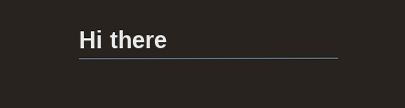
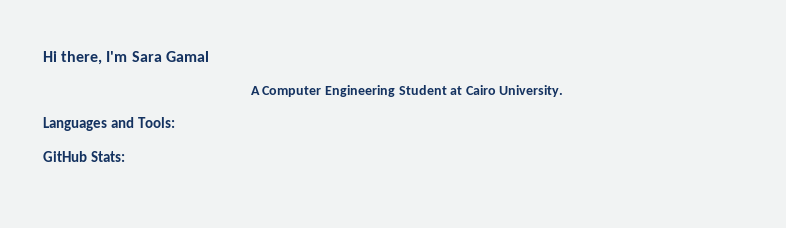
[109,30,167,49] there -> [61,51,209,65] [250,85,564,97] [43,117,175,131] [43,151,125,162] there, I'm Sara Gamal // A Computer Engineering Student at Cairo University. // Languages and Tools: // GitHub Stats:

